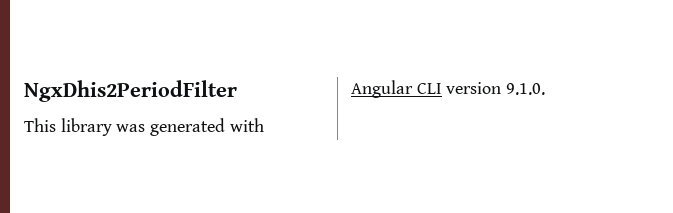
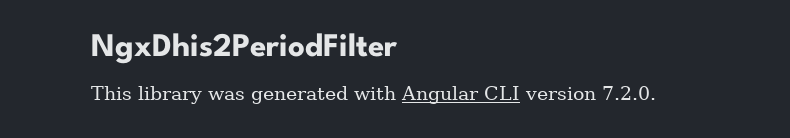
[506,83,546,95] 9.1.0. -> [602,86,656,100] 7.2.0.

